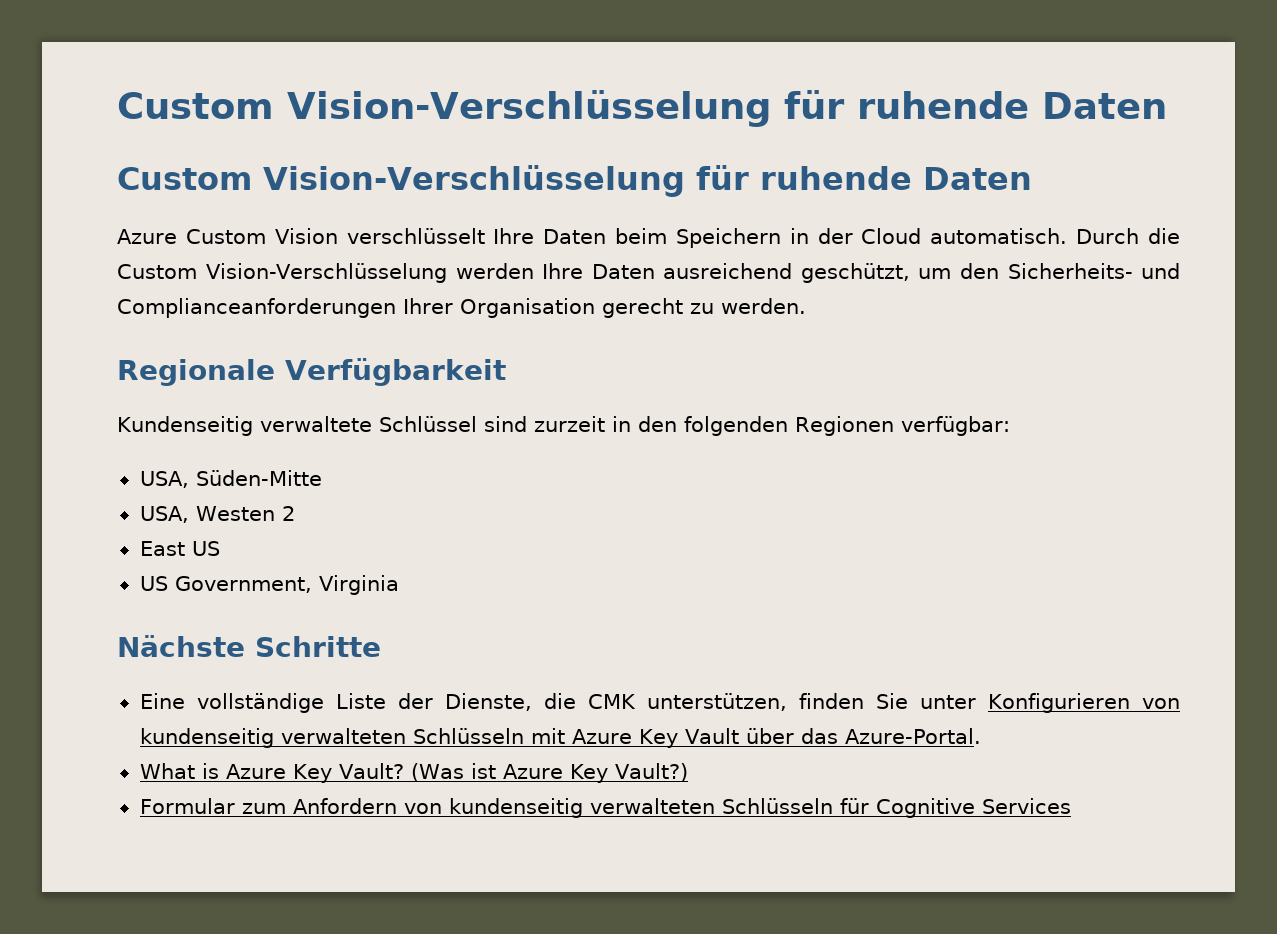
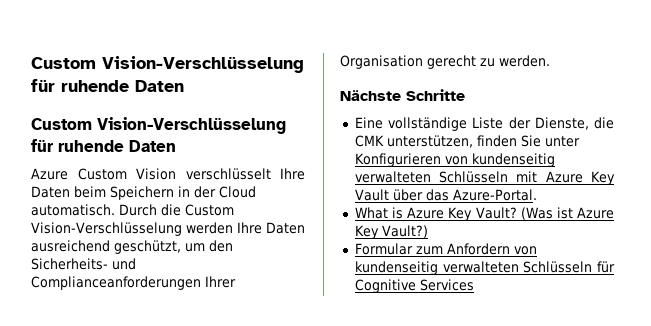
[117,358,506,386] [117,416,1010,436] [139,470,322,488] [139,506,295,523] [139,541,220,556] [139,575,399,595] // Regionale Verfügbarkeit // Kundenseitig verwaltete Schlüssel sind zurzeit in den folgenden Regionen verfügbar: // USA, Süden-Mitte // USA, Westen 2 // East US // US Government, Virginia -> (550, 61) none

